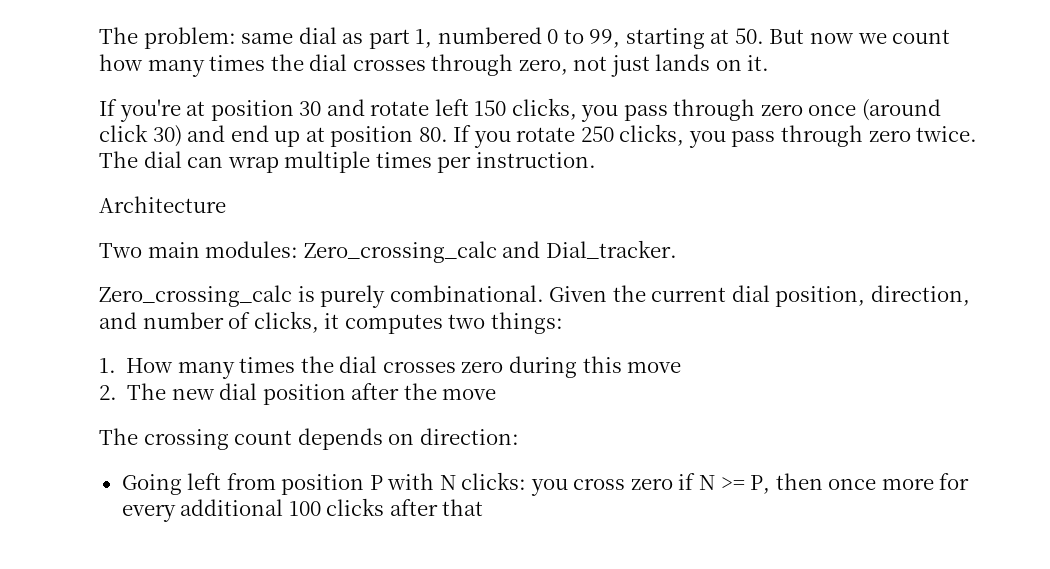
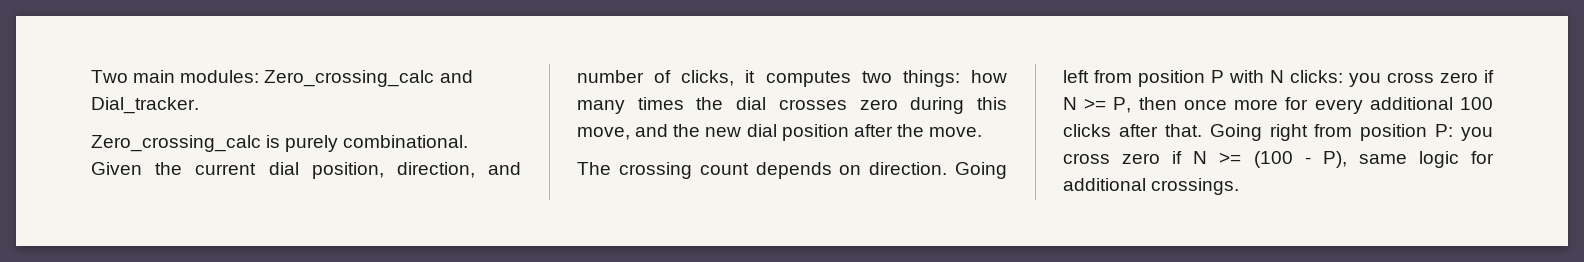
[99,27,951,49] [99,54,770,77] [99,98,942,122] [99,124,978,148] [99,151,596,173] [99,196,226,213] The problem: same dial as part 1, numbered 0 to 99, starting at 50. But now we count how many times the dial crosses through zero, not just lands on it. // If you're at position 30 and rotate left 150 clicks, you pass through zero once (around click 30) and end up at position 80. If you rotate 250 clicks, you pass through zero twice. The dial can wrap multiple times per instruction. // Architecture // -> (91, 76) none
[99,358,174,373] // 1. How -> [970,70,1007,83] how
[627,361,682,373] [99,383,167,400] move // 2. The -> [577,124,701,140] move, and the
[442,388,497,400] move -> [929,127,983,137] move.
[419,428,519,445] direction: // -> [869,162,948,175] direction.
[442,499,484,516] that -> [1164,124,1493,141] [1063,151,1494,168] [1063,178,1240,195] that. Going right from position P: you cross zero if N >= (100 - P), same logic for additional crossings.

